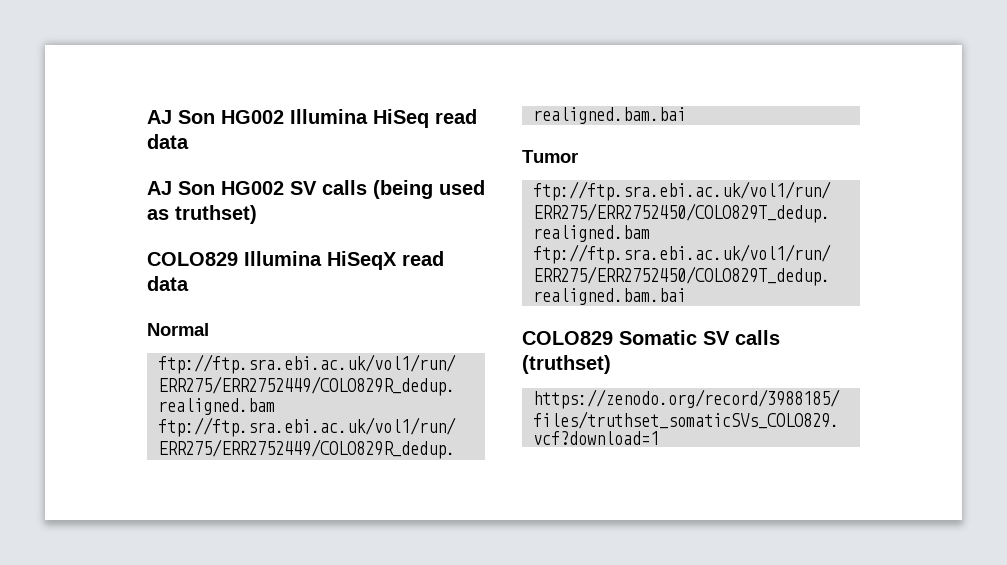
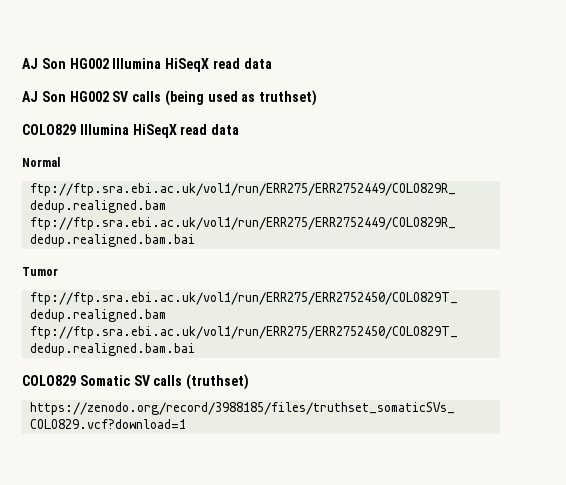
[373,109,429,128] HiSeq -> [165,58,210,72] HiSeqX

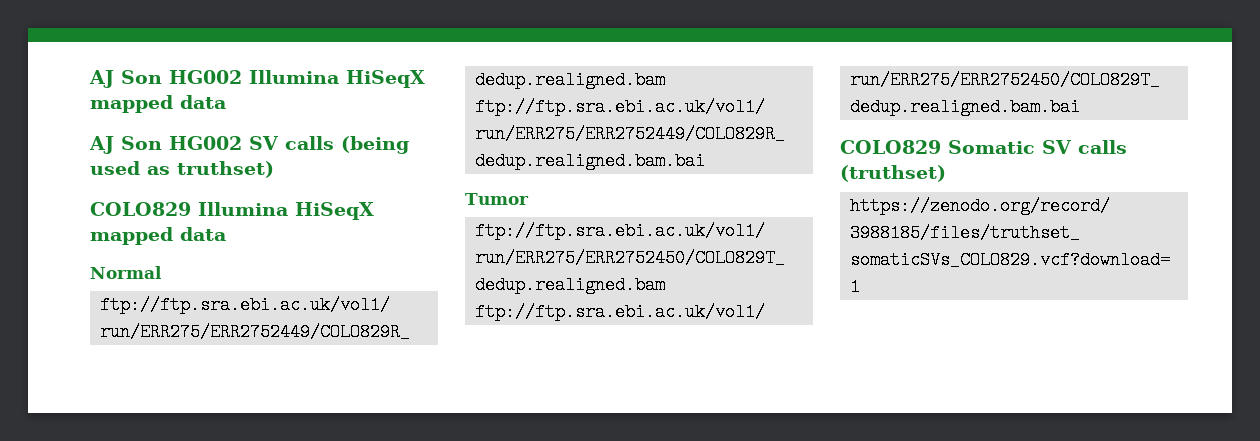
[212,58,240,69] read -> [90,95,173,113] mapped
[180,124,208,135] read -> [90,227,173,245] mapped

